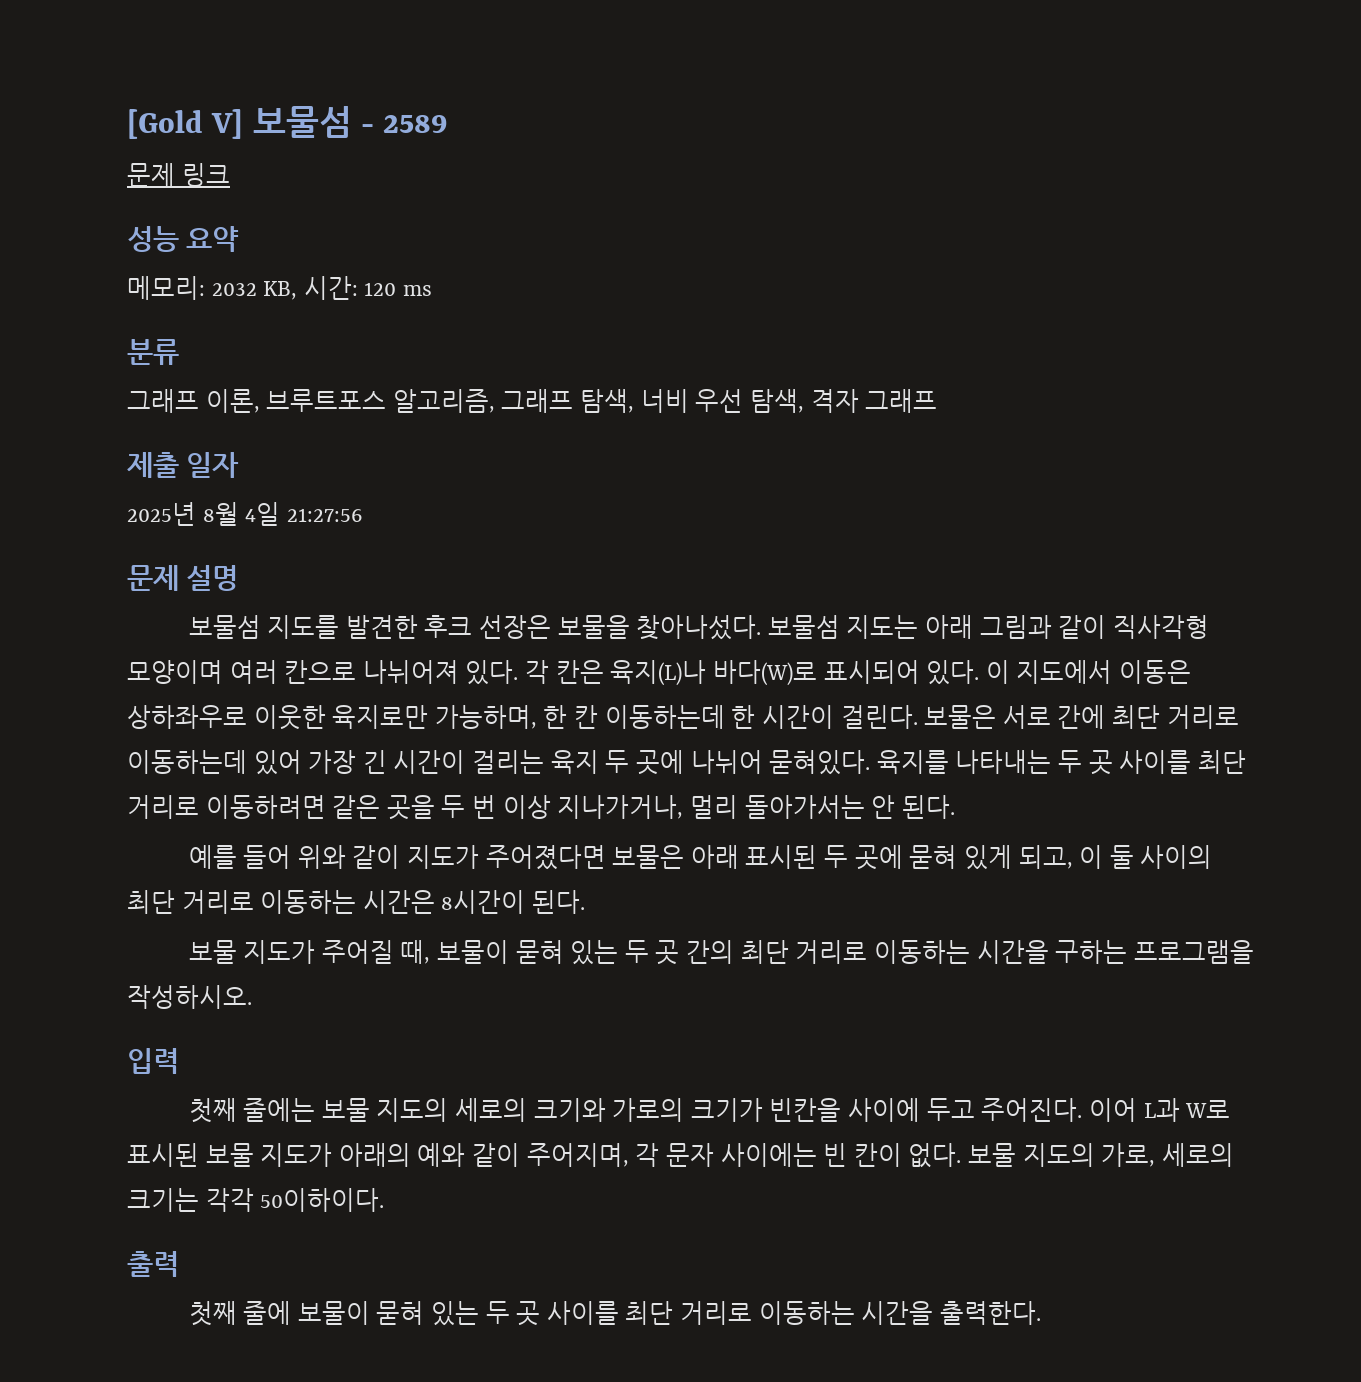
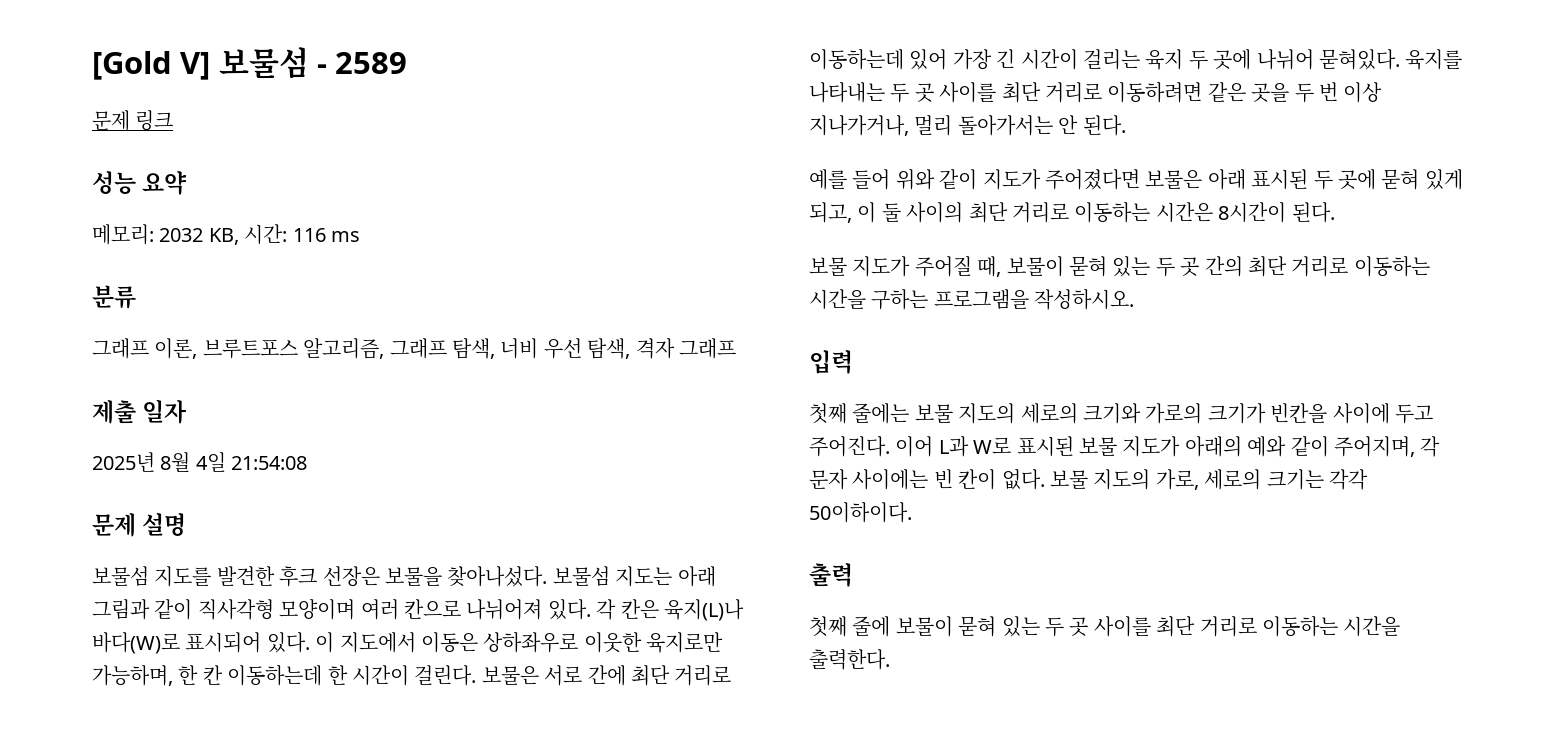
[364,282,397,296] 120 -> [292,228,326,242] 116
[286,508,363,522] 21:27:56 -> [231,456,308,470] 21:54:08

